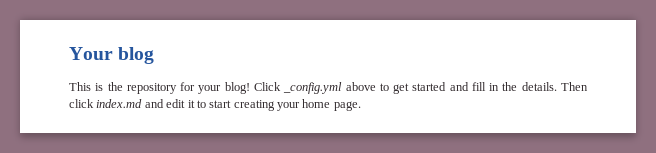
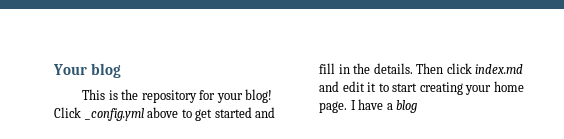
(361, 106) none -> [350,99,418,113] I have a blog

